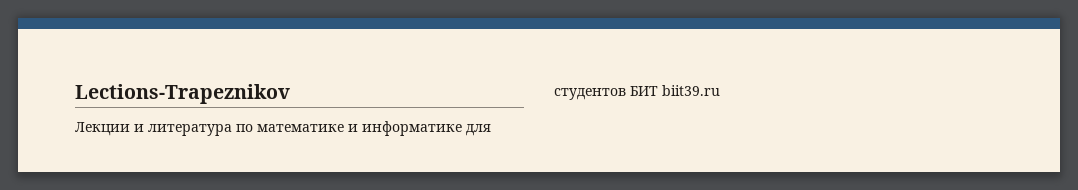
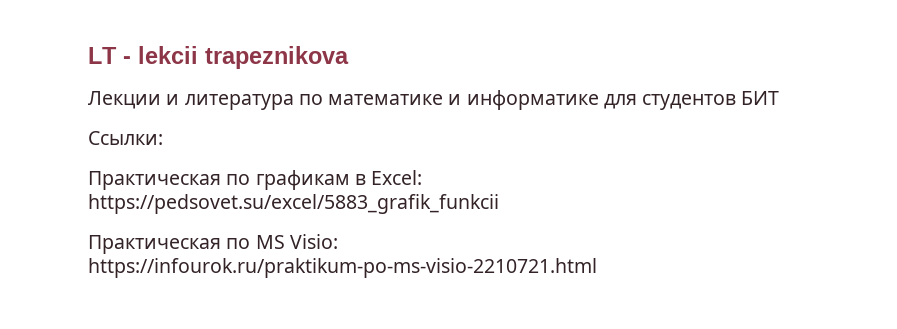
[75,84,290,104] Lections-Trapeznikov -> [88,46,349,69] LT - lekcii trapeznikova
[662,85,720,96] biit39.ru -> [88,131,163,145] [88,170,423,190] [88,194,499,214] [88,234,338,254] [88,258,597,278] // Ссылки: // Практическая по графикам в Excel: https://pedsovet.su/excel/5883_grafik_funkcii // Практическая по MS Visio: https://infourok.ru/praktikum-po-ms-visio-2210721.html

